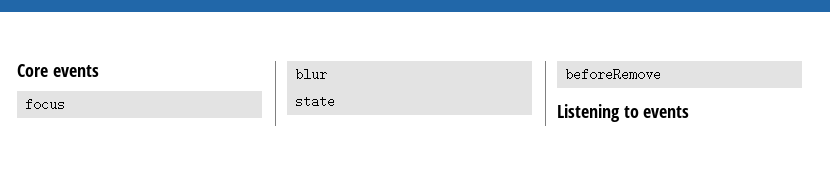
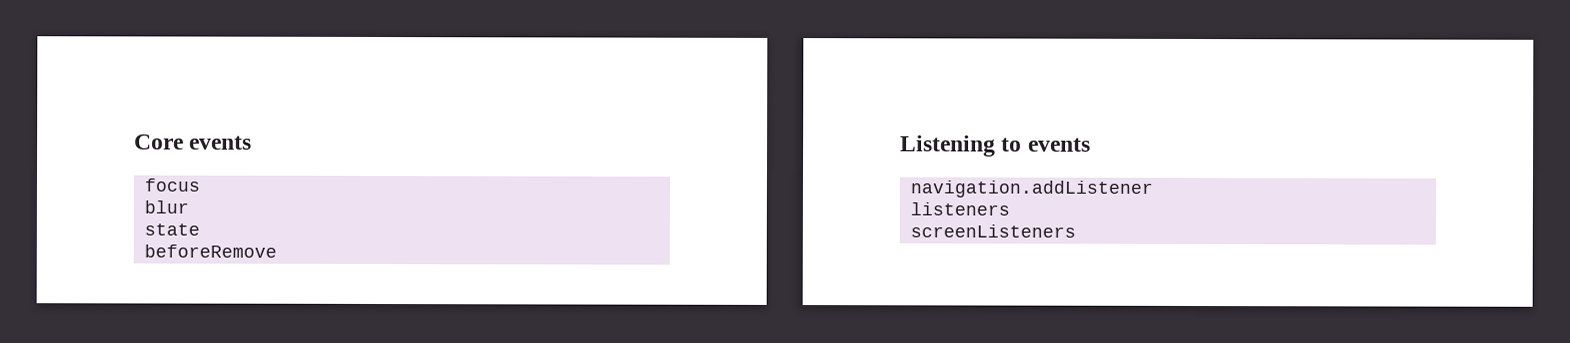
(690, 112) none -> [910,180,1154,198] [910,202,1011,216] [910,224,1077,238] // navigation.addListener // listeners // screenListeners

